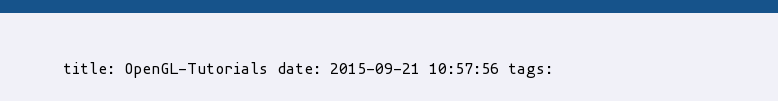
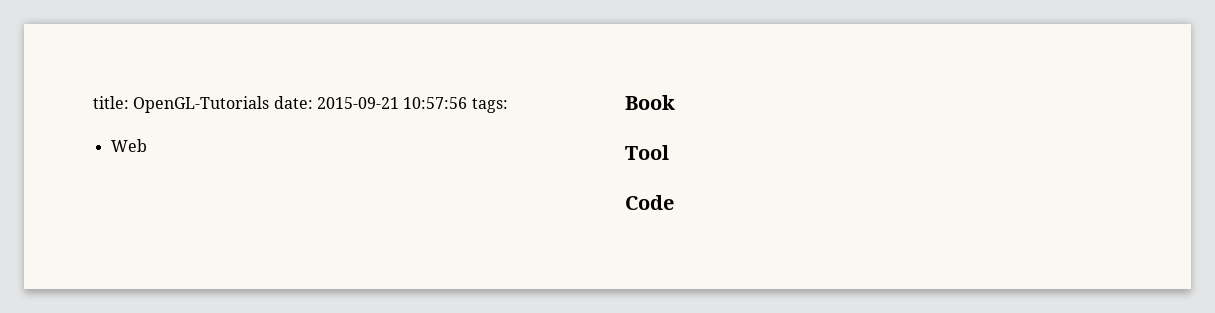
(553, 70) none -> [110,139,147,152] [625,95,675,110] [625,145,669,160] [625,195,674,210] // Web // Book // Tool // Code

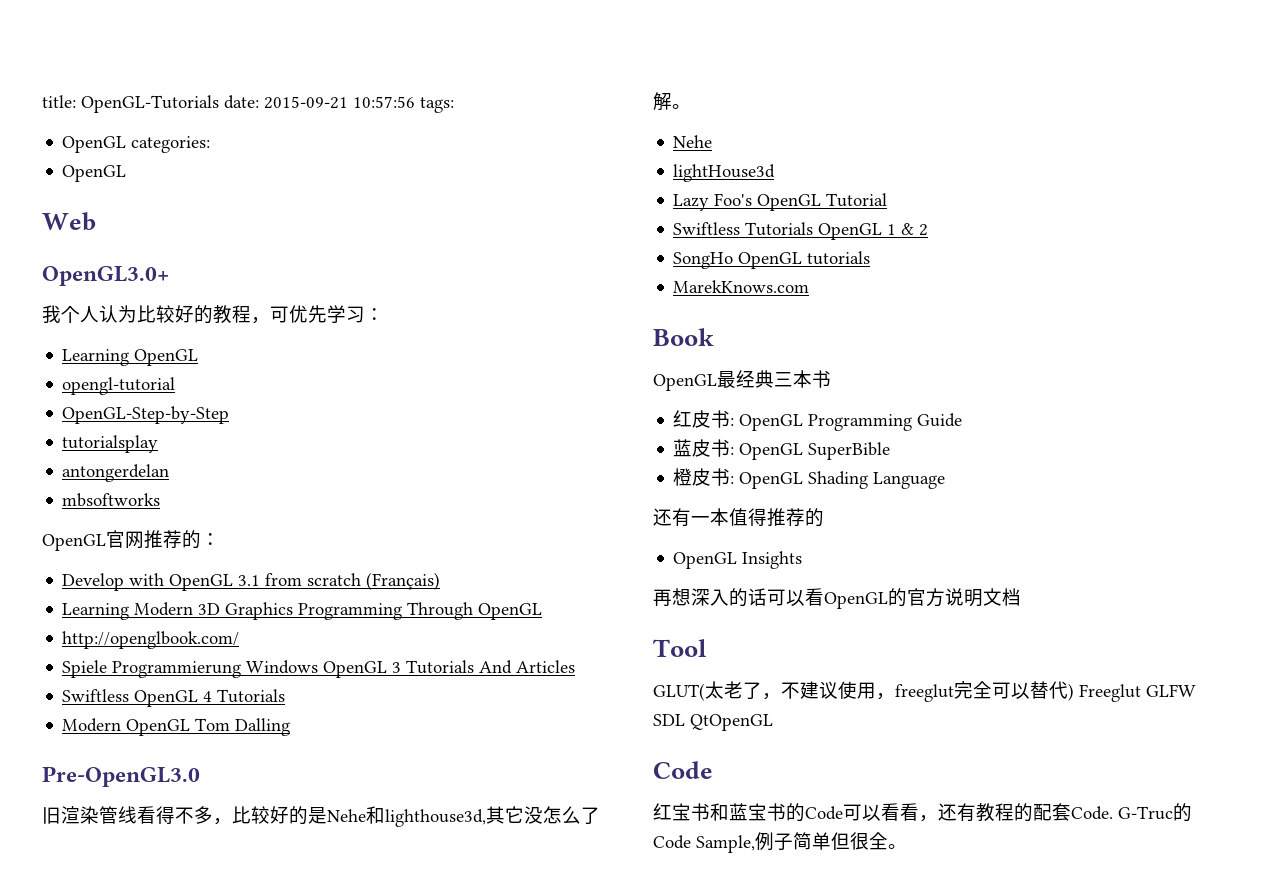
[110,139,147,152] [625,95,675,110] [625,145,669,160] [625,195,674,210] Web // Book // Tool // Code -> [62,136,211,153] [62,165,127,182] [42,212,96,231] [42,266,169,286] [42,305,384,324] [62,349,199,366] [62,377,176,395] [62,406,230,424] [62,435,159,453] [62,464,170,482] [62,493,161,507] [42,530,220,551] [62,572,441,591] [62,602,543,620] [62,631,240,649] [62,660,576,678] [62,689,286,707] [62,718,291,736] [42,766,200,787] [42,806,600,827] [653,92,691,111] [673,135,713,148] [673,164,776,182] [673,193,888,211] [673,222,929,240] [673,251,871,269] [673,280,810,293] [653,328,714,346] [653,370,831,391] [673,410,963,431] [673,439,891,460] [673,468,946,489] [653,508,824,527] [673,551,803,569] [653,588,1021,609] [653,639,707,657] [653,681,1196,702] [653,714,773,731] [653,761,713,779] [653,803,1192,822] [653,832,907,853] OpenGL categories: // OpenGL // Web // OpenGL3.0+ // 我个人认为比较好的教程，可优先学习： // Learning OpenGL // opengl-tutorial // OpenGL-Step-by-Step // tutorialsplay // antongerdelan // mbsoftworks // OpenGL官网推荐的： // Develop with OpenGL 3.1 from scratch (Français) // Learning Modern 3D Graphics Programming Through OpenGL // http://openglbook.com/ // Spiele Programmierung Windows OpenGL 3 Tutorials And Articles // Swiftless OpenGL 4 Tutorials // Modern OpenGL Tom Dalling // Pre-OpenGL3.0 // 旧渲染管线看得不多，比较好的是Nehe和lighthouse3d,其它没怎么了解。 // Nehe // lightHouse3d // Lazy Foo's OpenGL Tutorial // Swiftless Tutorials OpenGL 1 & 2 // SongHo OpenGL tutorials // MarekKnows.com // Book // OpenGL最经典三本书 // 红皮书: OpenGL Programming Guide // 蓝皮书: OpenGL SuperBible // 橙皮书: OpenGL Shading Language // 还有一本值得推荐的 // OpenGL Insights // 再想深入的话可以看OpenGL的官方说明文档 // Tool // GLUT(太老了，不建议使用，freeglut完全可以替代) Freeglut GLFW SDL QtOpenGL // Code // 红宝书和蓝宝书的Code可以看看，还有教程的配套Code. G-Truc的Code Sample,例子简单但很全。

